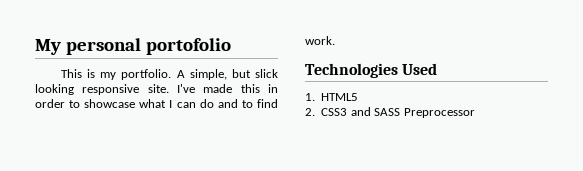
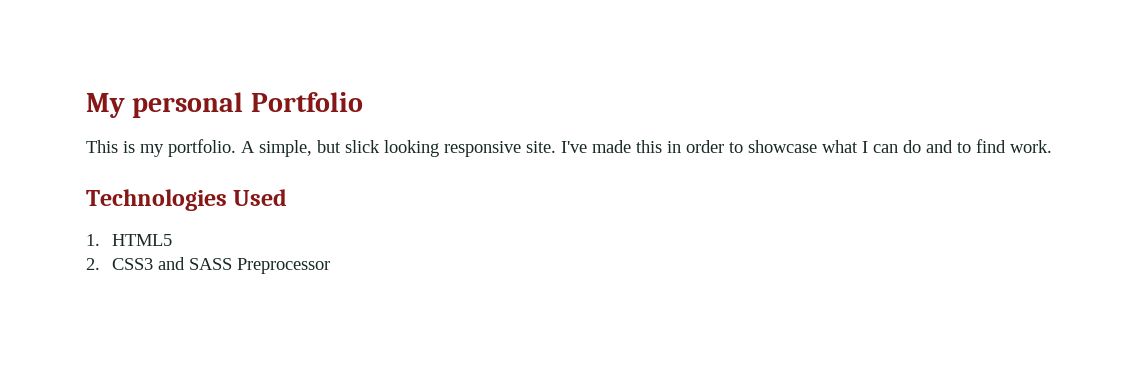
[145,38,231,55] portofolio -> [250,92,363,112] Portfolio

